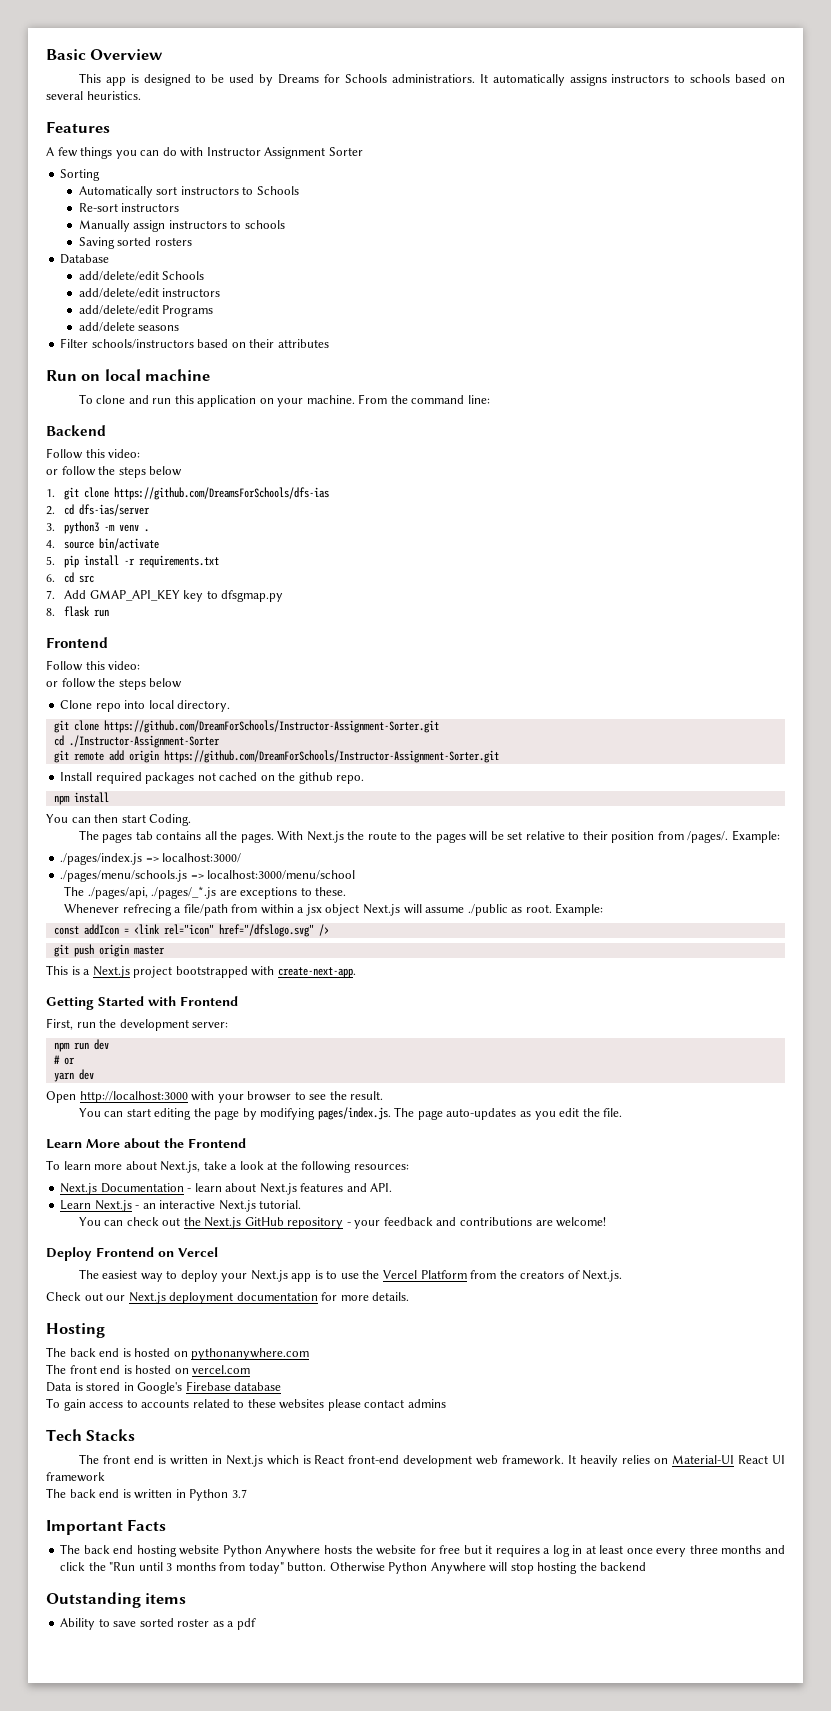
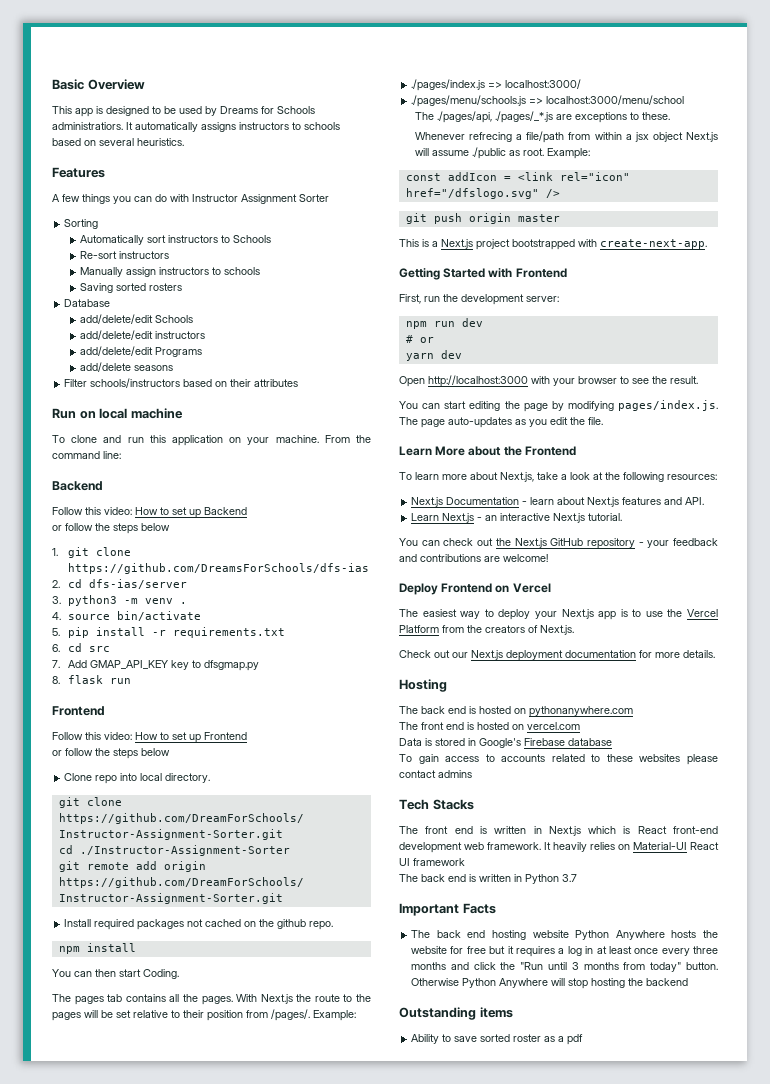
(141, 453) none -> [135,507,247,518] How to set up Backend
(141, 665) none -> [135,732,247,743] How to set up Frontend

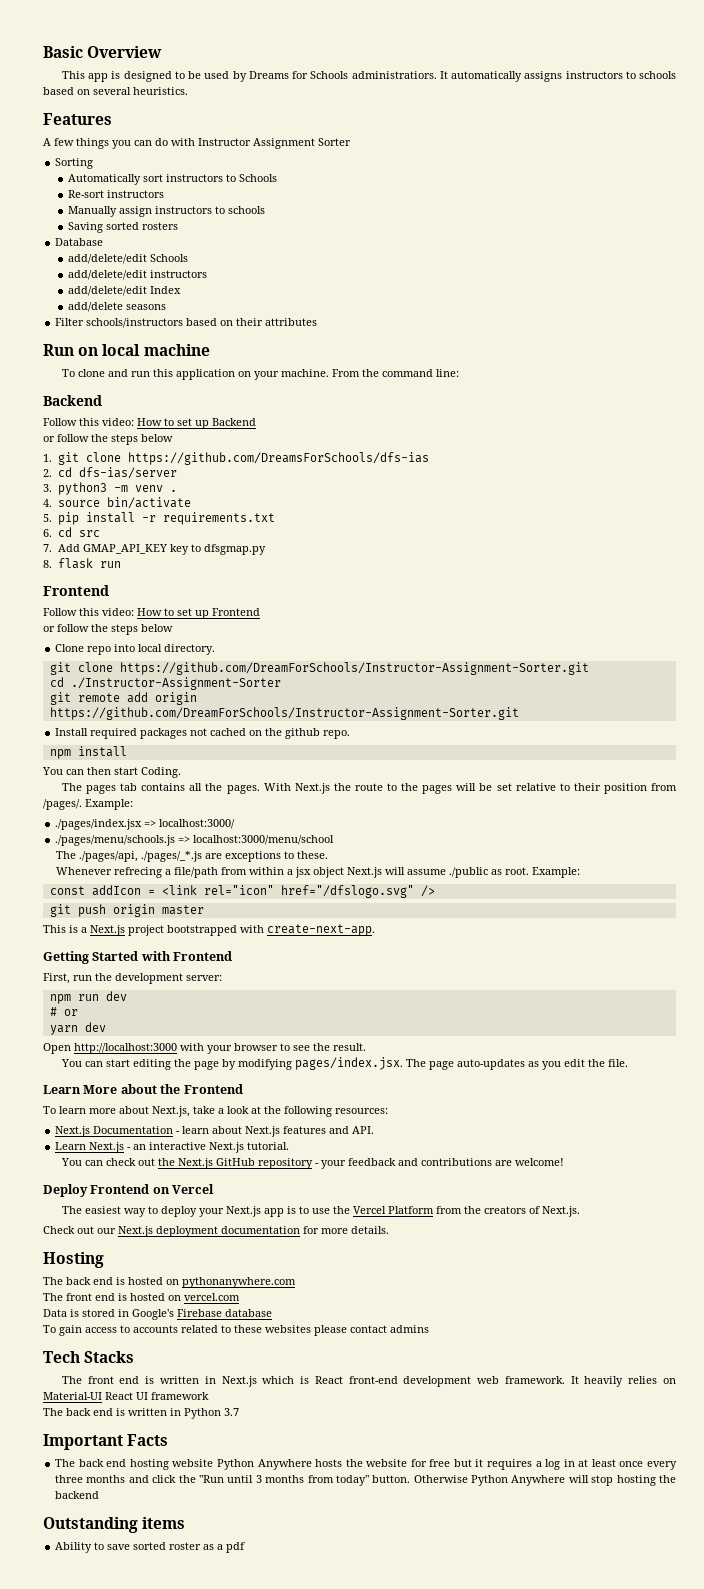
[155,347,203,357] Programs -> [150,286,182,294] Index
[411,79,486,91] ./pages/index.js -> [55,819,143,830] ./pages/index.jsx
[618,400,718,411] pages/index.js. -> [294,1057,403,1070] pages/index.jsx.

